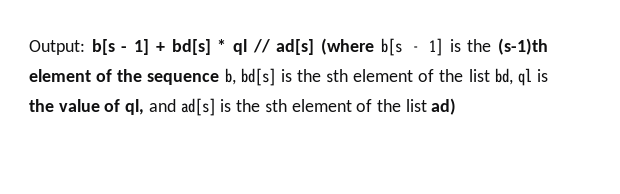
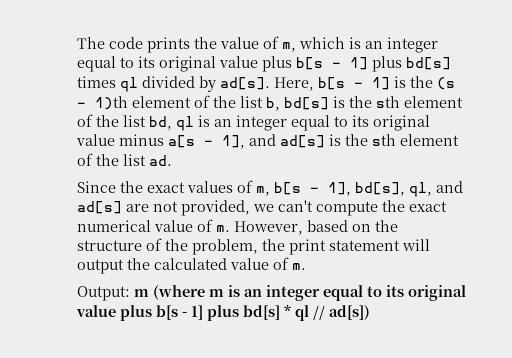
[29,38,375,55] Output: b[s - 1] + bd[s] * ql // ad[s] (where -> [77,36,438,53] [77,56,451,72] [77,76,314,92] The code prints the value of m, which is an integer equal to its original value plus b[s - 1] plus bd[s] times ql divided by ad[s]. Here,
[498,38,548,55] [29,69,220,85] (s-1)th element of the sequence -> [437,77,455,90] [77,95,263,110] (s - 1)th element of the list
[29,99,145,115] the value of ql, -> [214,115,430,131] [76,134,245,149] an integer equal to its original value minus a[s - 1],
[431,98,457,115] ad) -> [149,155,172,166] [77,180,463,197] [77,200,447,216] [77,219,398,235] [77,238,430,255] [77,257,306,274] [77,285,466,301] [76,304,370,321] ad. // Since the exact values of m, b[s - 1], bd[s], ql, and ad[s] are not provided, we can't compute the exact numerical value of m. However, based on the structure of the problem, the print statement will output the calculated value of m. // Output: m (where m is an integer equal to its original value plus b[s - 1] plus bd[s] * ql // ad[s])

